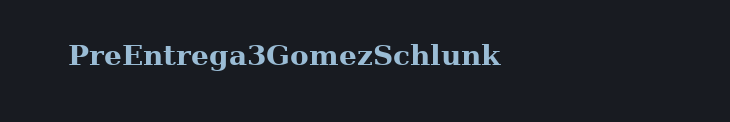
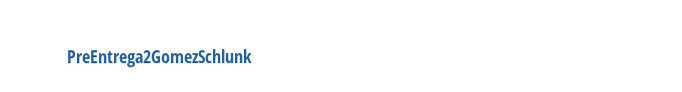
[68,44,501,71] PreEntrega3GomezSchlunk -> [67,49,253,68] PreEntrega2GomezSchlunk

